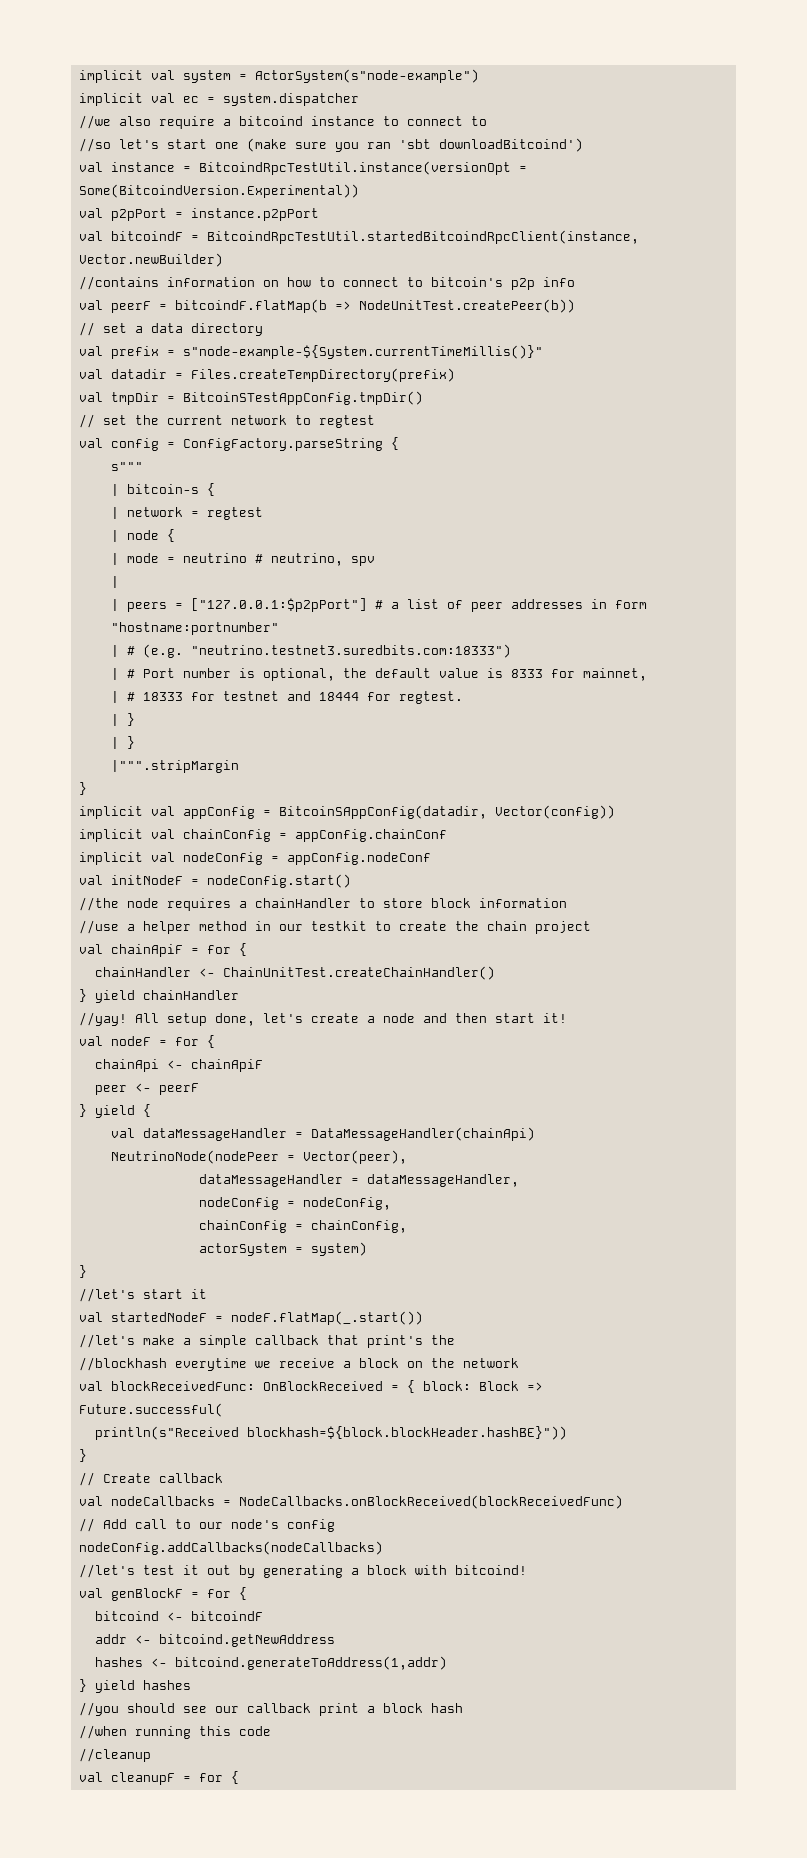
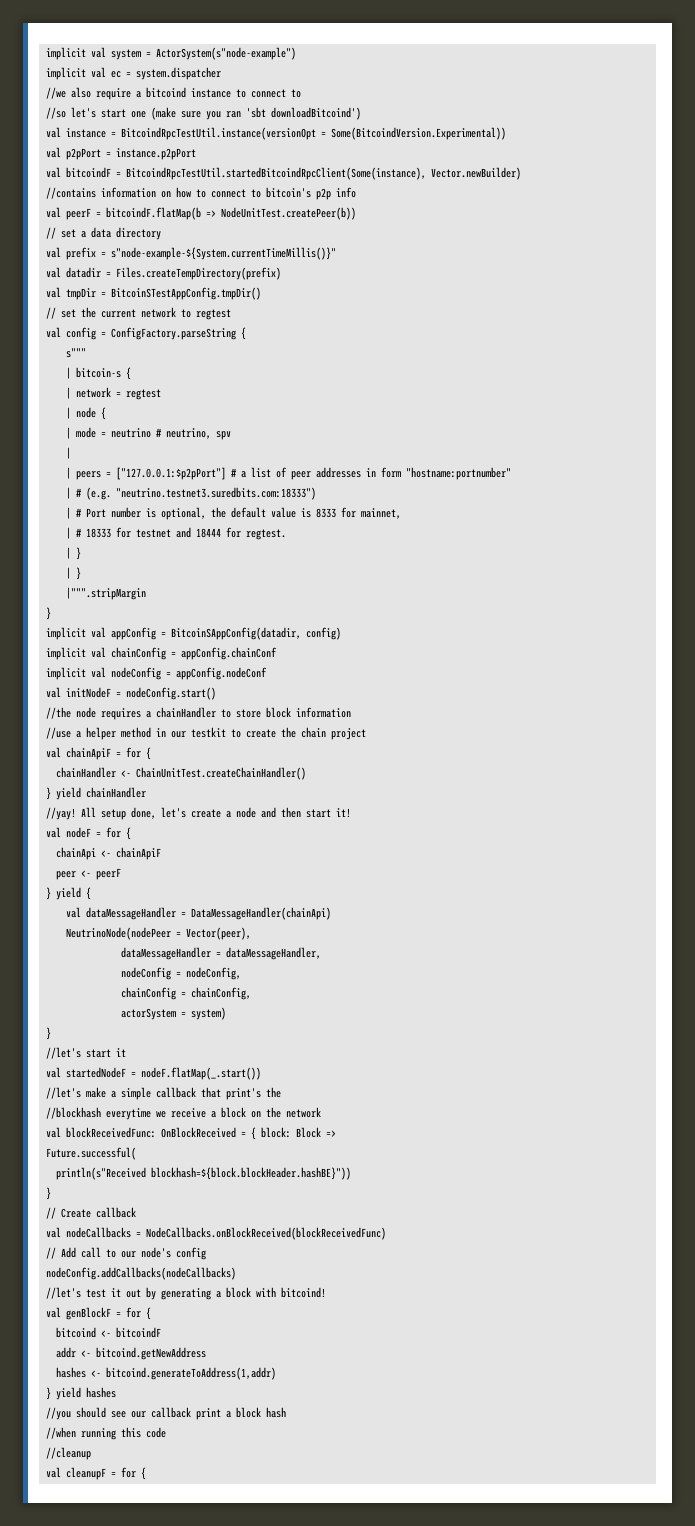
[207,230,640,244] BitcoindRpcTestUtil.startedBitcoindRpcClient(instance, -> [125,167,426,180] BitcoindRpcTestUtil.startedBitcoindRpcClient(Some(instance),
[495,805,616,819] Vector(config)) -> [305,627,341,640] config)

